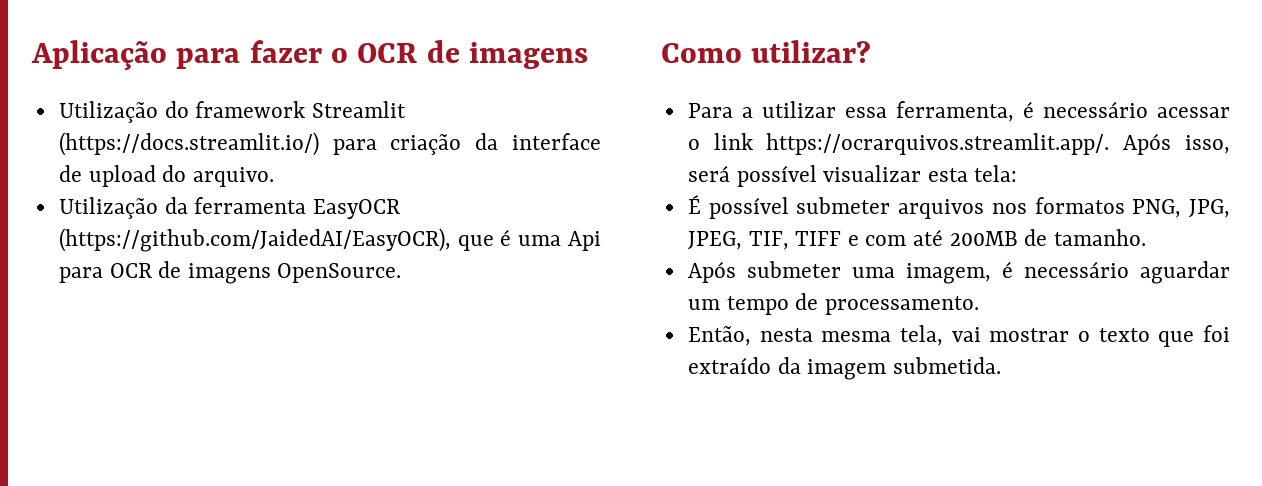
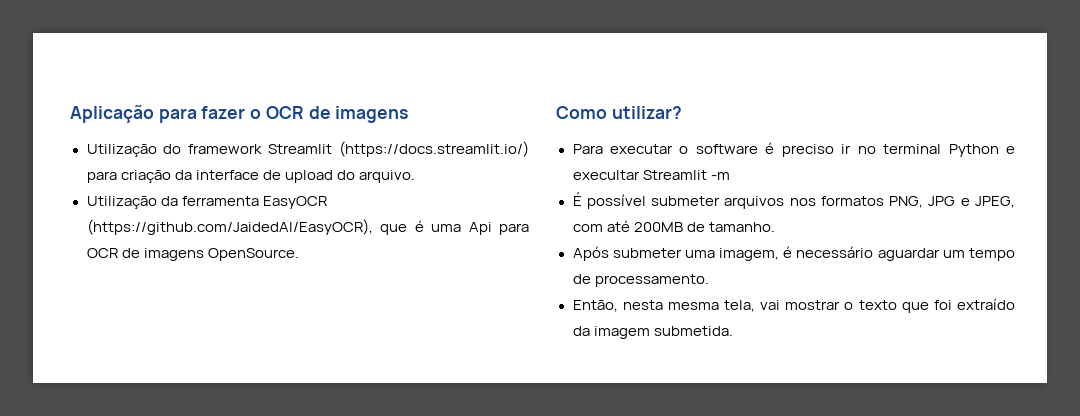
[741,101,1230,122] [687,133,1230,155] [687,165,1018,187] a utilizar essa ferramenta, é necessário acessar o link https://ocrarquivos.streamlit.app/. Após isso, será possível visualizar esta tela: -> [609,142,1015,157] [572,170,730,180] executar o software é preciso ir no terminal Python e execultar Streamlit -m
[1189,199,1230,218] [687,231,859,250] JPG, JPEG, TIF, TIFF e -> [928,196,1015,208] JPG e JPEG,

